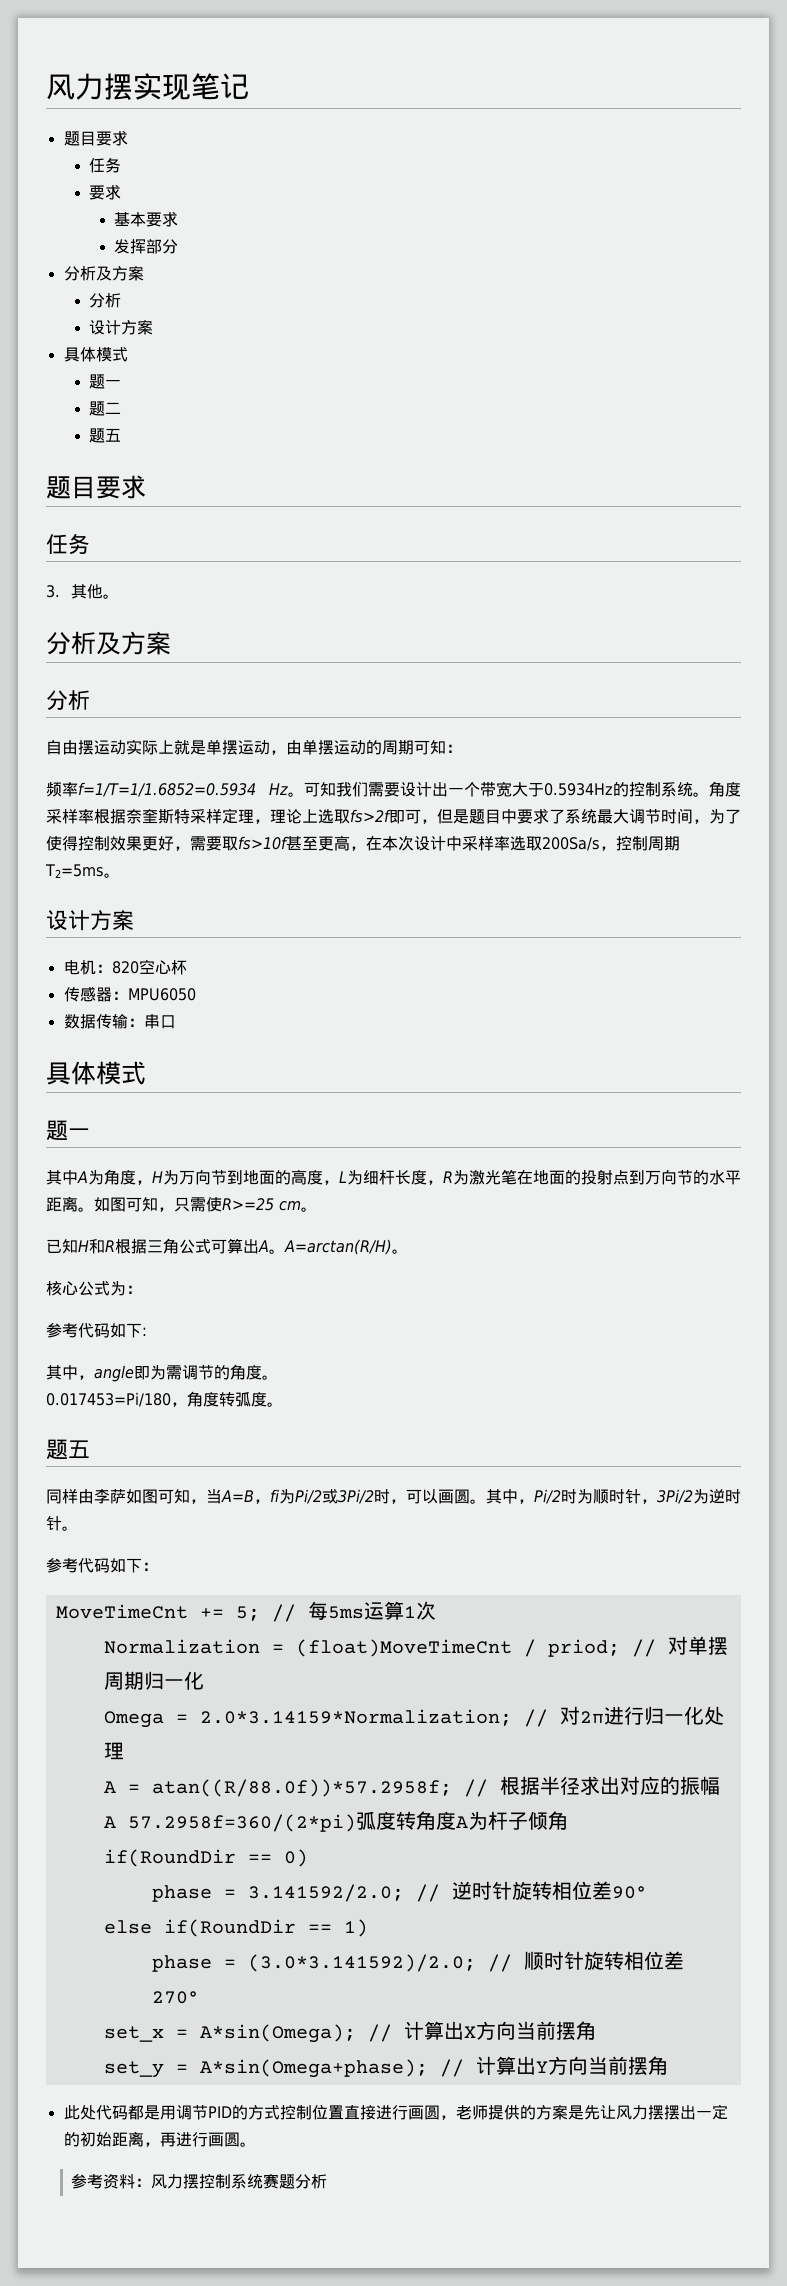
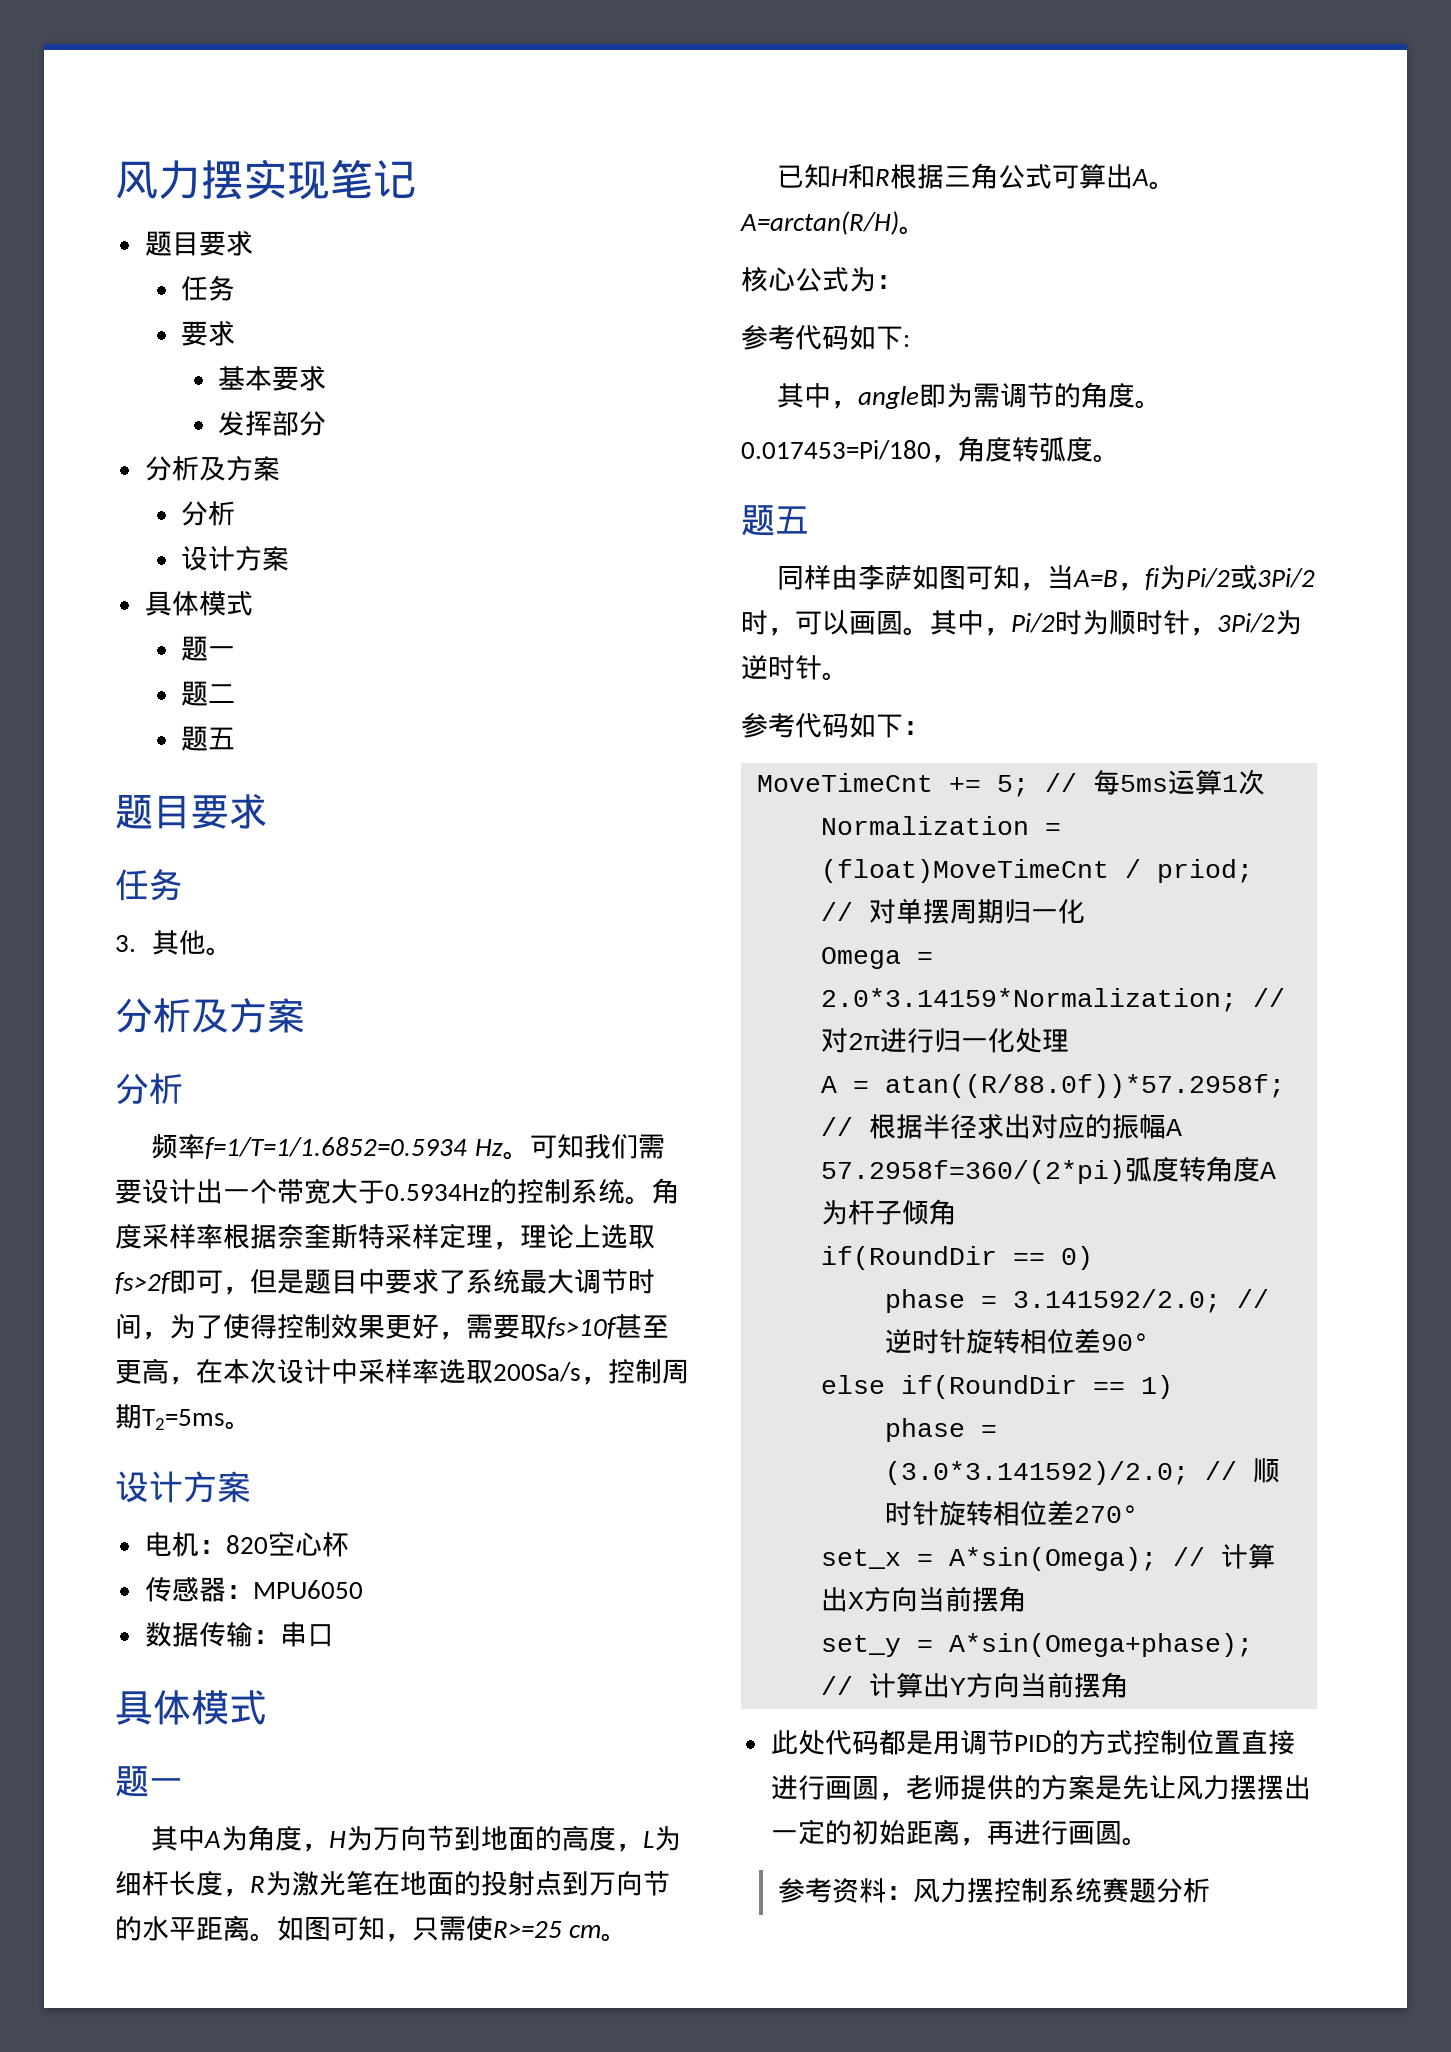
[46,739,462,755] // 自由摆运动实际上就是单摆运动，由单摆运动的周期可知： -> (183, 1089) none

